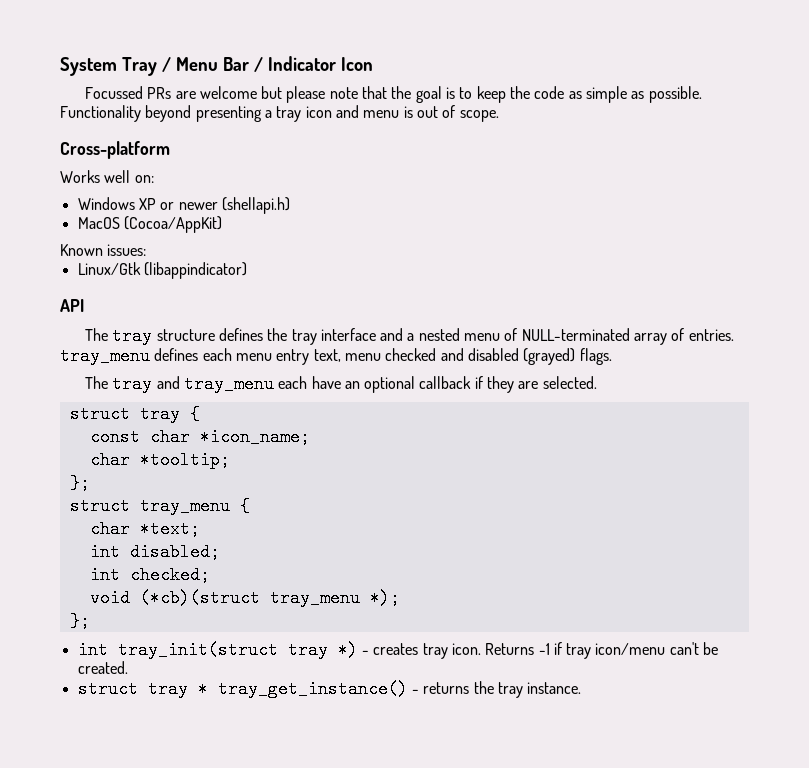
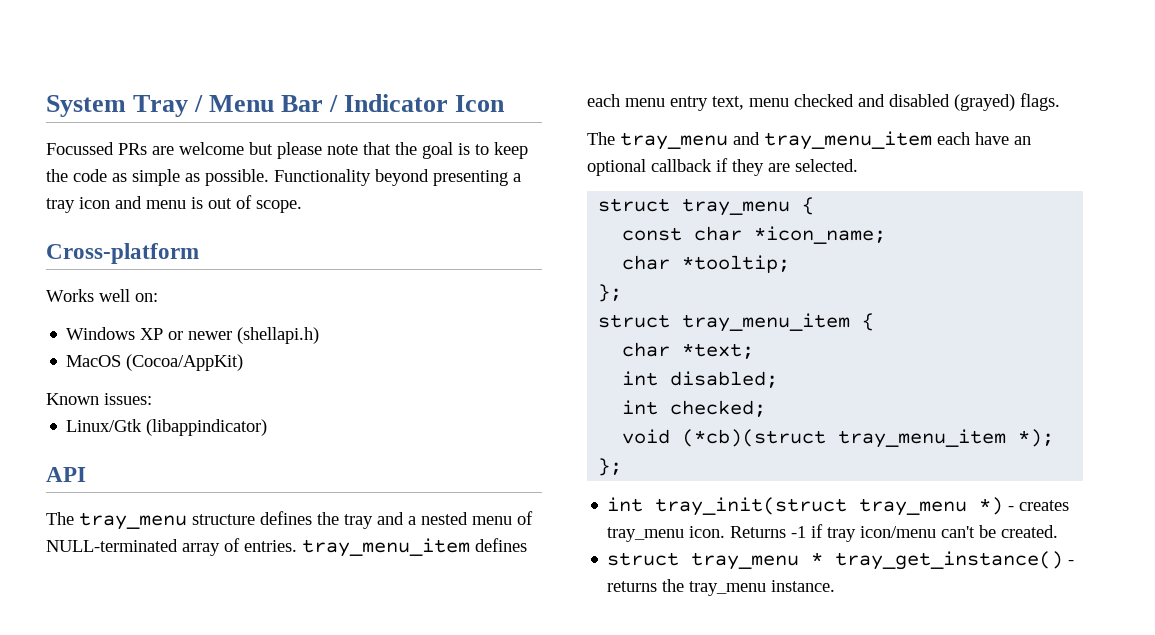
[112,327,153,345] tray -> [79,512,187,530] tray_menu
[320,328,376,341] interface -> (373, 521) none
[60,347,150,365] tray_menu -> [302,538,470,557] tray_menu_item
[112,375,274,393] tray and tray_menu -> [620,131,932,150] tray_menu and tray_menu_item
[139,405,180,423] tray -> [682,198,791,216] tray_menu
[139,497,230,515] tray_menu -> [682,313,851,332] tray_menu_item
[269,589,360,607] tray_menu -> [838,429,1007,448] tray_menu_item
[287,641,328,659] tray -> [859,498,968,516] tray_menu
[422,643,448,659] tray -> [607,527,685,542] tray_menu
[147,680,188,698] tray -> [691,552,800,570] tray_menu
[497,682,523,698] tray -> [689,581,767,596] tray_menu

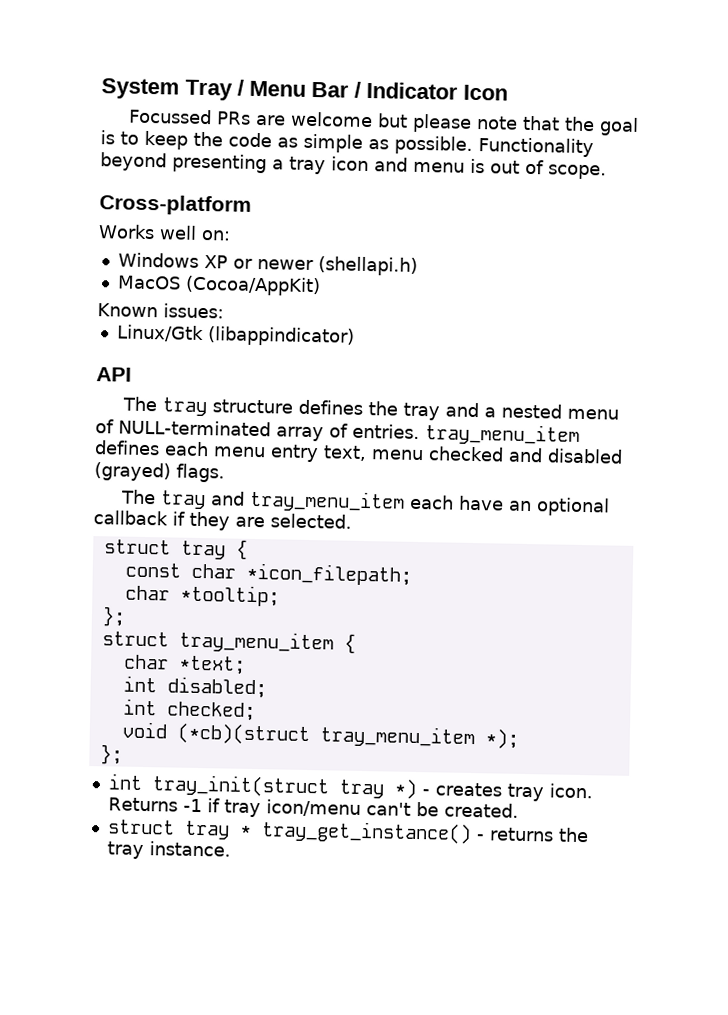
[79,512,187,530] tray_menu -> [161,397,207,417] tray
[620,132,728,150] tray_menu -> [159,490,206,510] tray
[682,198,791,216] tray_menu -> [180,540,226,560] tray
[754,226,887,244] *icon_name; -> [245,562,412,586] *icon_filepath;
[859,498,968,516] tray_menu -> [338,779,385,799] tray
[607,527,685,542] tray_menu -> [506,783,544,802] tray
[691,552,800,570] tray_menu -> [183,820,230,840] tray
[689,581,767,596] tray_menu -> [106,841,144,860] tray

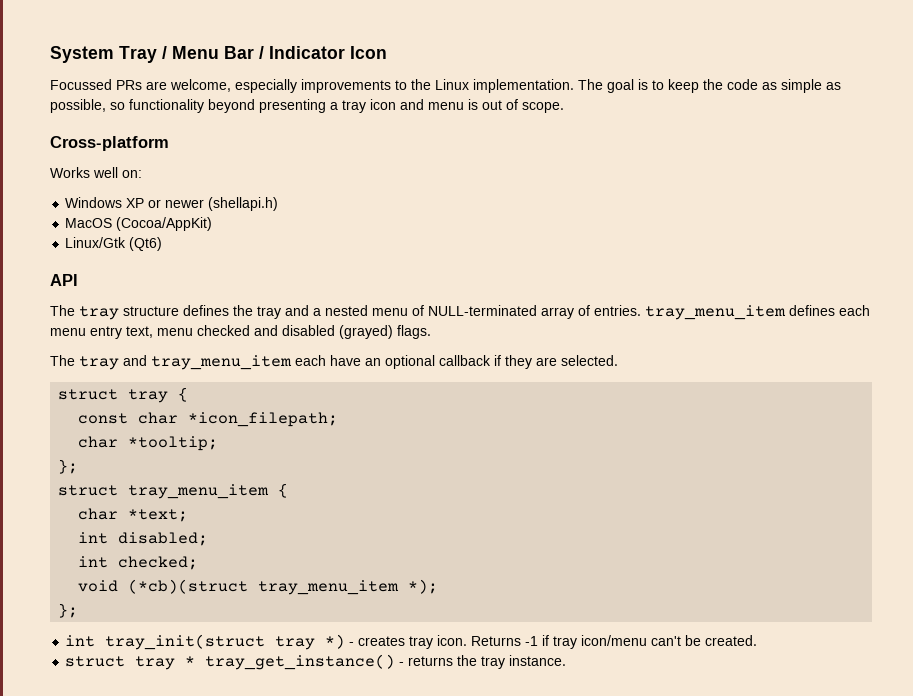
[289,111,595,133] welcome but please note that the -> [170,79,603,93] welcome, especially improvements to the Linux implementation. The
[394,135,594,158] possible. Functionality -> [50,99,204,113] possible, so functionality
[97,303,224,319] // Known issues: -> (213, 224) none
[206,326,355,347] (libappindicator) -> [129,237,163,251] (Qt6)

